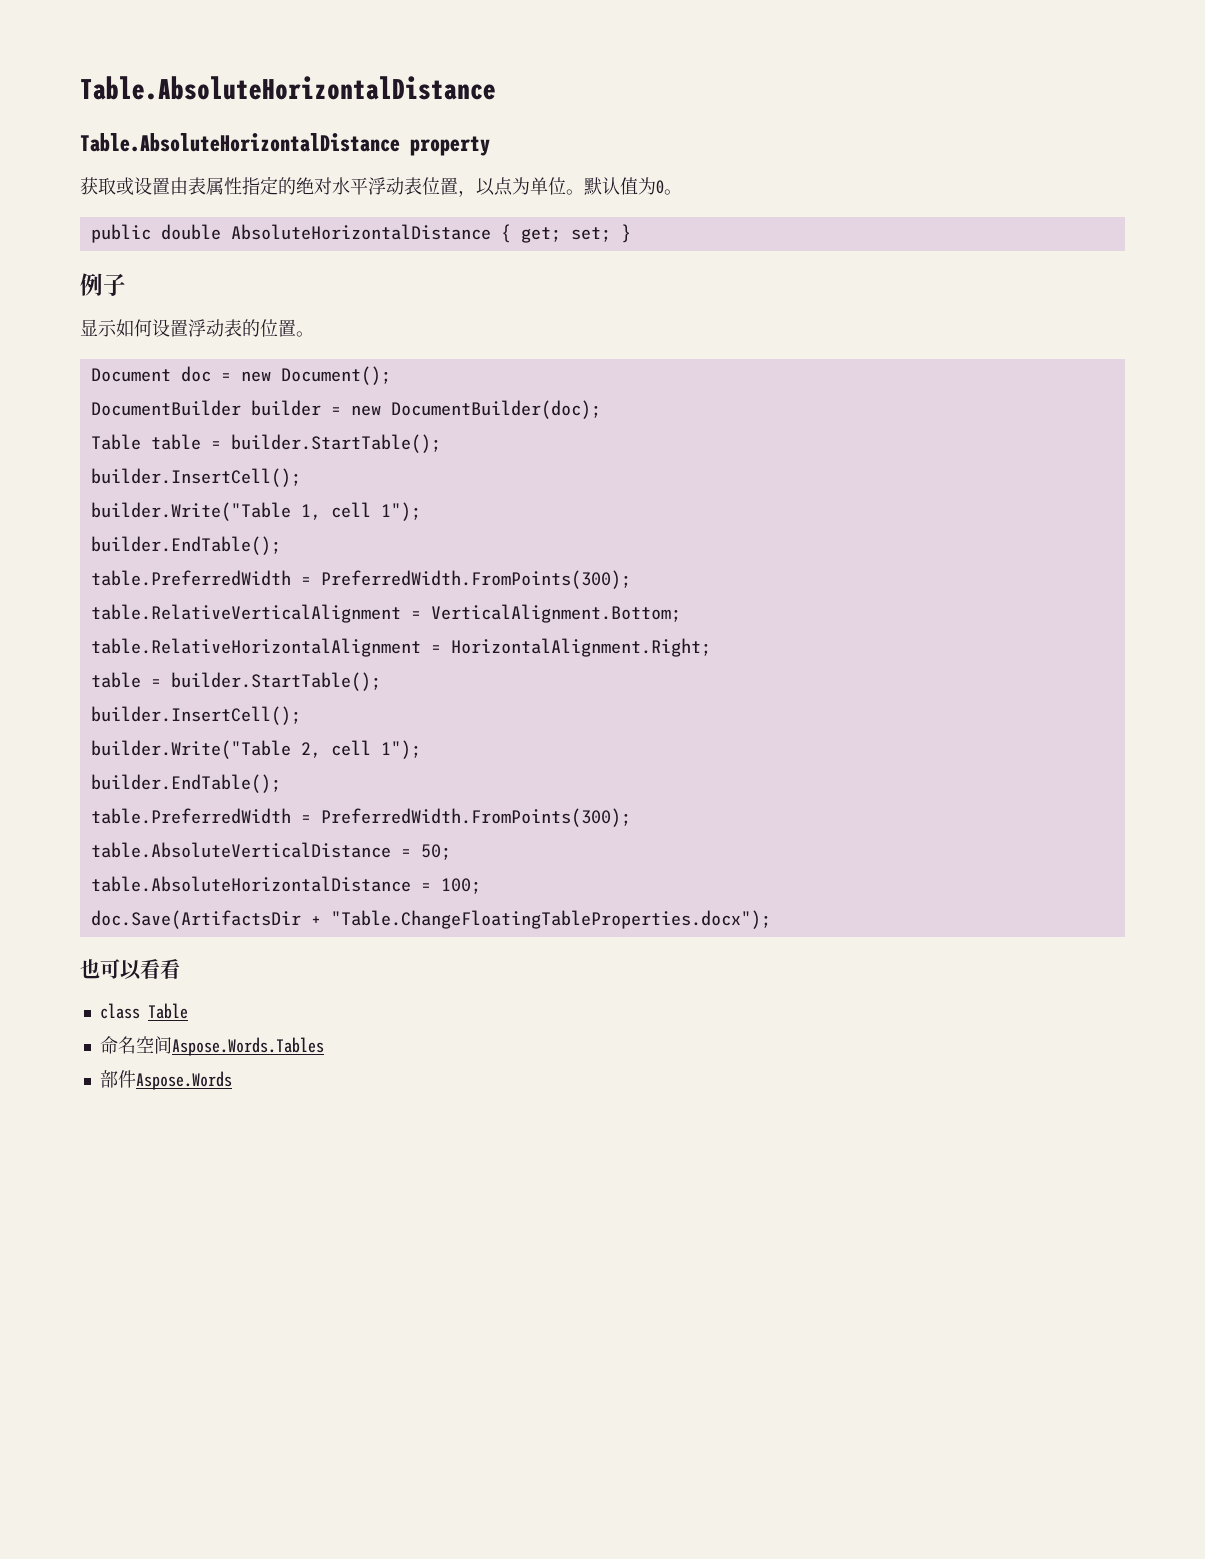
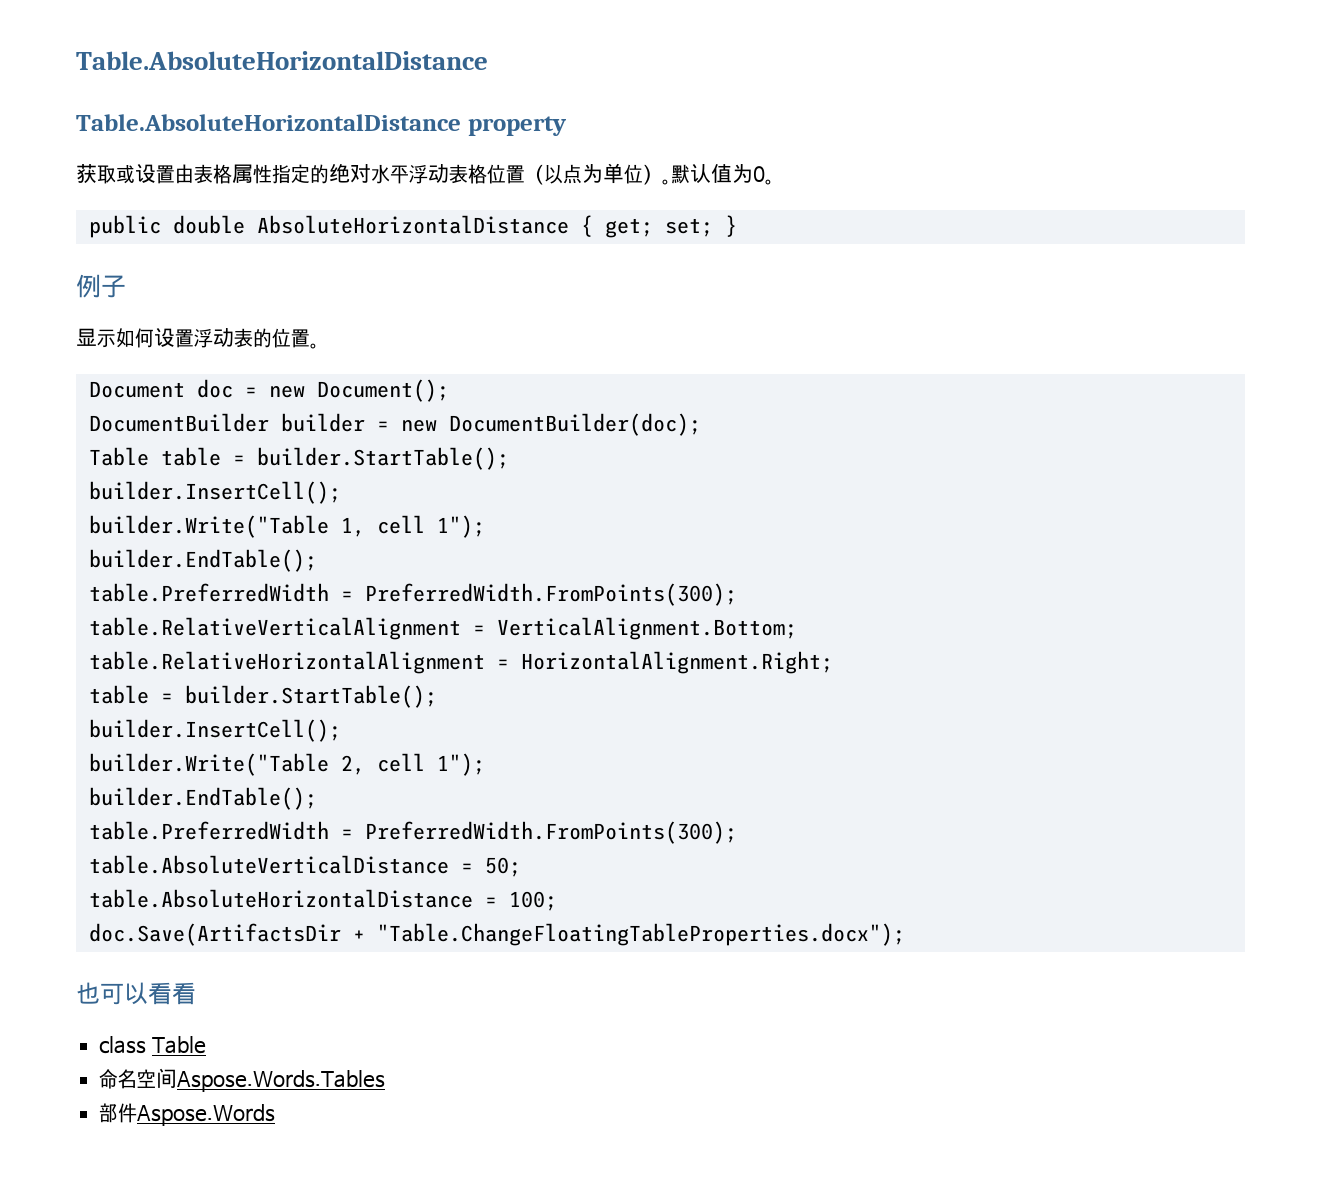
(206, 186) none -> [213,164,232,184] 格
[422,177,476,197] 位置， -> [468,164,544,185] 格位置（
(566, 186) none -> [643,164,662,185] ）

